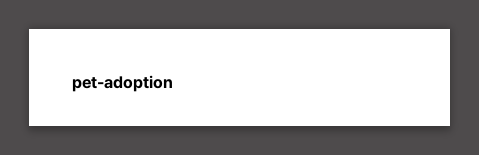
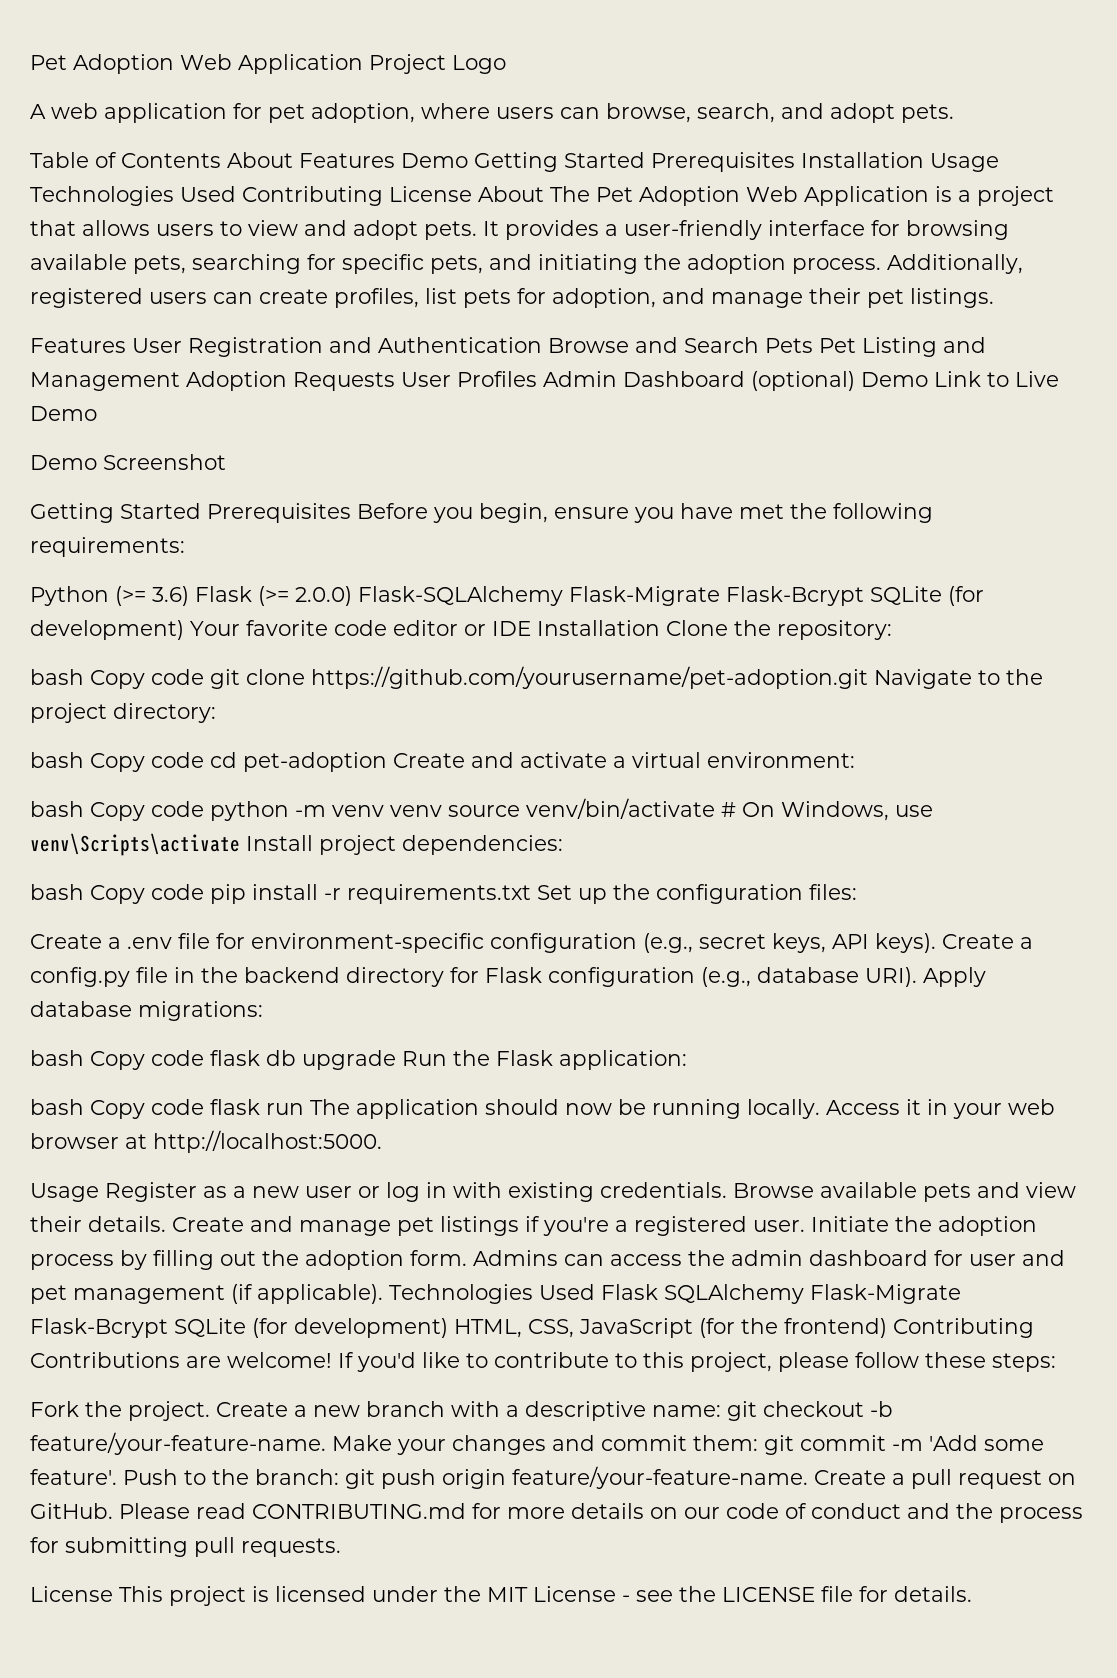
[72,75,173,92] pet-adoption -> [30,54,506,74] [30,103,954,123] [30,152,999,172] [30,186,1054,206] [30,220,1009,240] [30,254,1023,274] [30,288,994,308] [30,337,986,357] [30,371,1059,391] [30,406,97,421] [30,454,226,470] [30,503,933,523] [30,537,185,557] [30,586,984,606] [30,620,892,640] [30,666,1043,689] [30,703,216,723] [30,752,855,772] [30,798,933,821] [30,833,563,856] [30,884,857,904] [30,933,1033,953] [30,967,986,987] [30,1001,263,1021] [30,1050,687,1070] [30,1099,1055,1119] [30,1130,382,1153] [30,1182,1076,1202] [30,1216,1037,1236] [30,1250,1065,1270] [30,1284,961,1304] [30,1318,1034,1338] [30,1352,1056,1372] [30,1401,893,1421] [30,1432,1044,1455] [30,1466,1076,1489] [30,1503,1083,1523] [30,1537,341,1557] [30,1586,972,1606] Pet Adoption Web Application Project Logo // A web application for pet adoption, where users can browse, search, and adopt pets. // Table of Contents About Features Demo Getting Started Prerequisites Installation Usage Technologies Used Contributing License About The Pet Adoption Web Application is a project that allows users to view and adopt pets. It provides a user-friendly interface for browsing available pets, searching for specific pets, and initiating the adoption process. Additionally, registered users can create profiles, list pets for adoption, and manage their pet listings. // Features User Registration and Authentication Browse and Search Pets Pet Listing and Management Adoption Requests User Profiles Admin Dashboard (optional) Demo Link to Live Demo // Demo Screenshot // Getting Started Prerequisites Before you begin, ensure you have met the following requirements: // Python (>= 3.6) Flask (>= 2.0.0) Flask-SQLAlchemy Flask-Migrate Flask-Bcrypt SQLite (for development) Your favorite code editor or IDE Installation Clone the repository: // bash Copy code git clone https://github.com/yourusername/pet-adoption.git Navigate to the project directory: // bash Copy code cd pet-adoption Create and activate a virtual environment: // bash Copy code python -m venv venv source venv/bin/activate # On Windows, use venv\Scripts\activate Install project dependencies: // bash Copy code pip install -r requirements.txt Set up the configuration files: // Create a .env file for environment-specific configuration (e.g., secret keys, API keys). Create a config.py file in the backend directory for Flask configuration (e.g., database URI). Apply database migrations: // bash Copy code flask db upgrade Run the Flask application: // bash Copy code flask run The application should now be running locally. Access it in your web browser at http://localhost:5000. // Usage Register as a new user or log in with existing credentials. Browse available pets and view their details. Create and manage pet listings if you're a registered user. Initiate the adoption process by filling out the adoption form. Admins can access the admin dashboard for user and pet management (if applicable). Technologies Used Flask SQLAlchemy Flask-Migrate Flask-Bcrypt SQLite (for development) HTML, CSS, JavaScript (for the frontend) Contributing Contributions are welcome! If you'd like to contribute to this project, please follow these steps: // Fork the project. Create a new branch with a descriptive name: git checkout -b feature/your-feature-name. Make your changes and commit them: git commit -m 'Add some feature'. Push to the branch: git push origin feature/your-feature-name. Create a pull request on GitHub. Please read CONTRIBUTING.md for more details on our code of conduct and the process for submitting pull requests. // License This project is licensed under the MIT License - see the LICENSE file for details.

